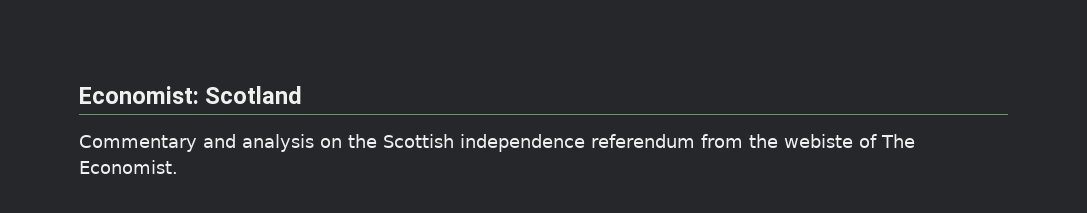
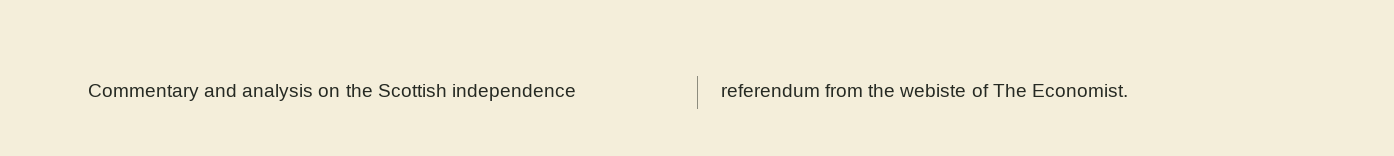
[79,86,303,104] Economist: Scotland // -> (88, 92) none

